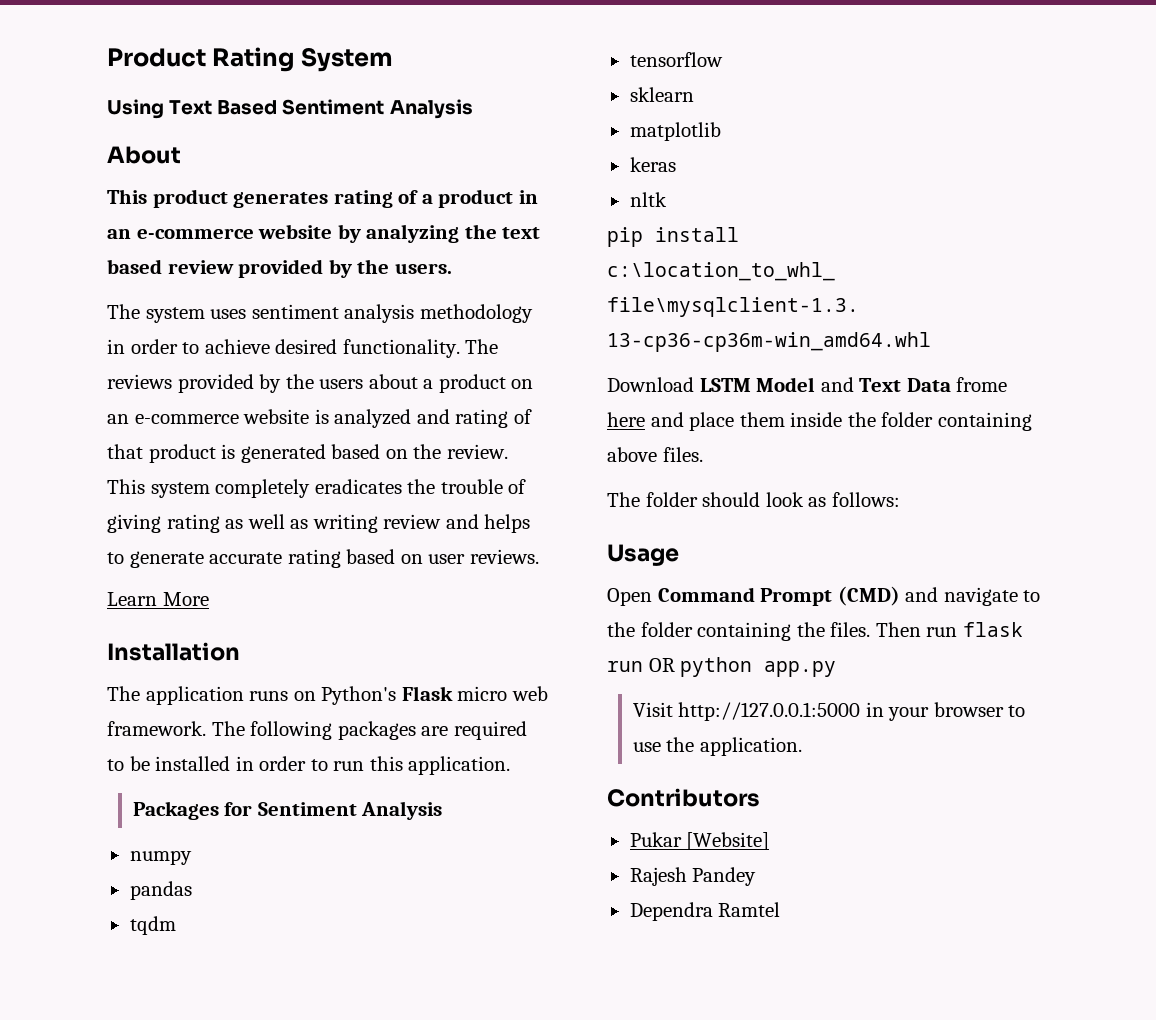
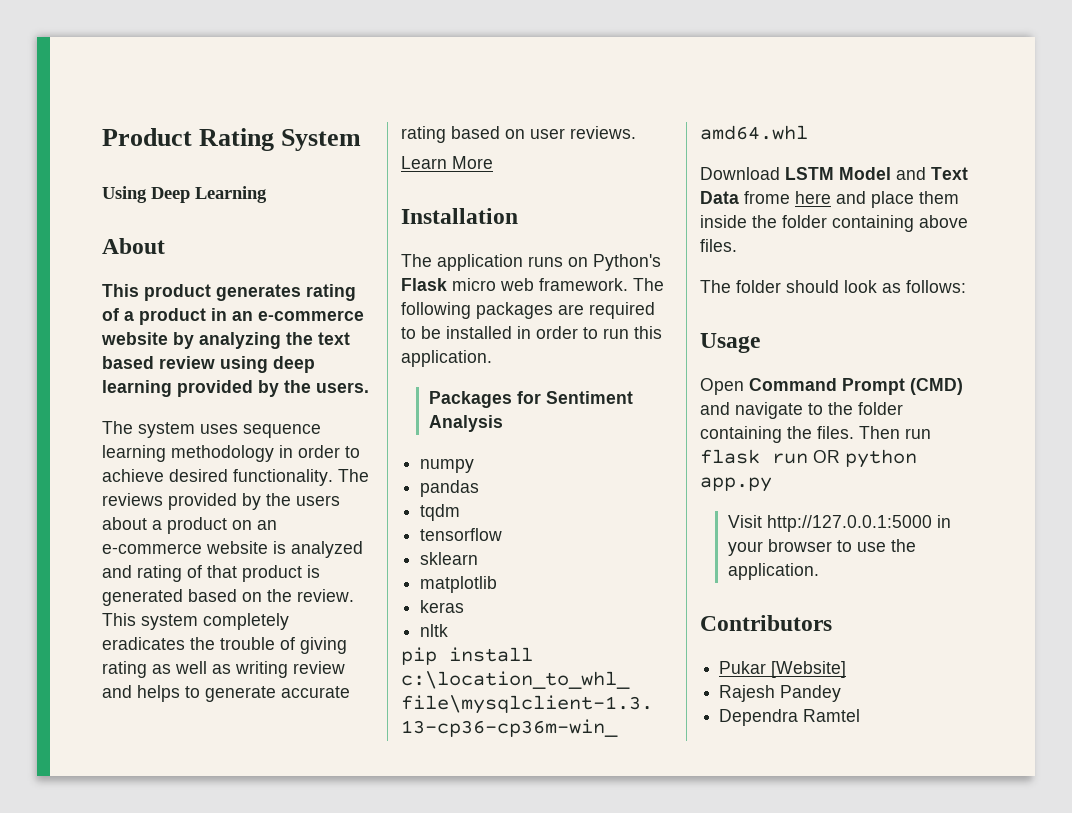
[169,99,473,119] Text Based Sentiment Analysis -> [151,186,267,203] Deep Learning
(234, 267) none -> [220,356,315,373] [102,380,172,397] using deep learning
[251,304,415,323] sentiment analysis -> [243,424,321,438] [102,445,166,462] sequence learning

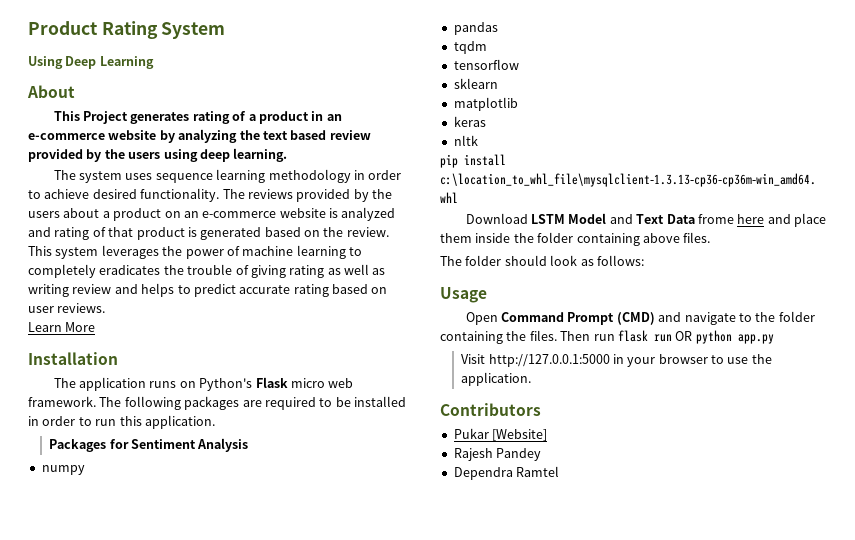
[144,284,211,301] product -> [83,111,129,124] Project
[220,356,315,373] [102,380,369,397] using deep learning provided by the users. -> [28,148,288,162] provided by the users using deep learning.
(198, 622) none -> [101,245,362,259] leverages the power of machine learning to
[205,686,276,702] generate -> [193,284,236,297] predict

